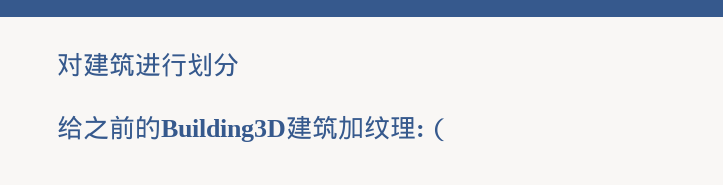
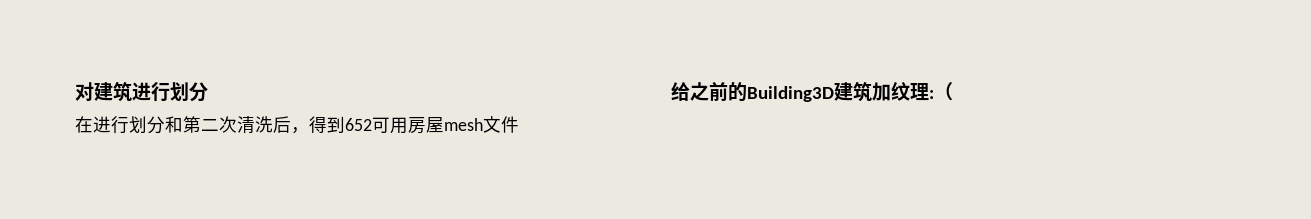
(239, 65) none -> [75,116,519,134] // 在进行划分和第二次清洗后，得到652可用房屋mesh文件

